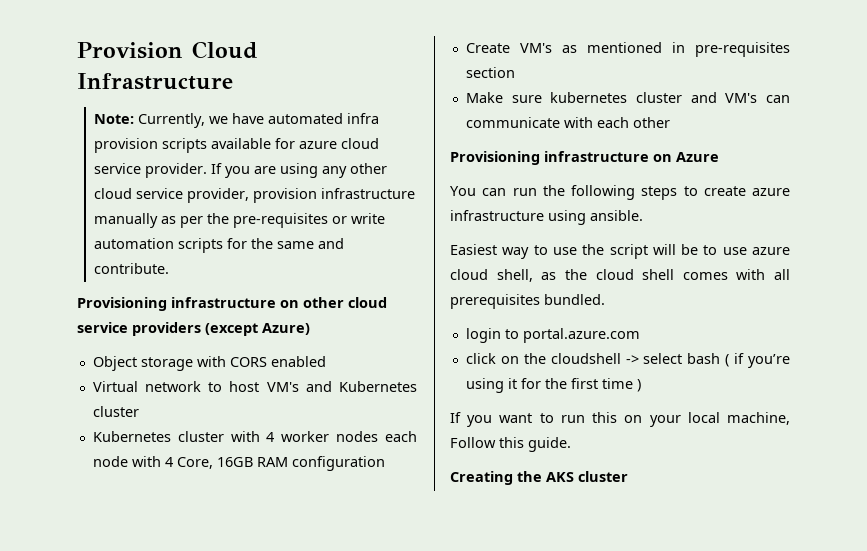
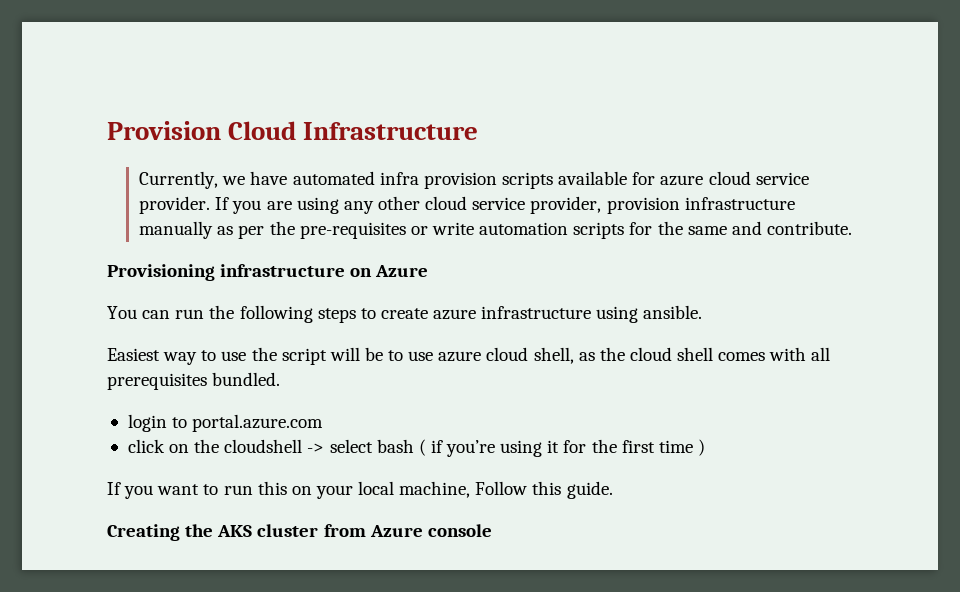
[93,114,134,124] Note: -> (479, 131) none
[77,297,387,311] [77,322,310,336] [92,356,326,371] [92,381,418,392] [92,406,139,417] [92,431,417,442] [92,456,385,471] [465,42,790,57] [465,67,515,78] [465,92,790,103] [465,117,670,128] // Provisioning infrastructure on other cloud service providers (except Azure) // Object storage with CORS enabled // Virtual network to host VM's and Kubernetes cluster // Kubernetes cluster with 4 worker nodes each node with 4 Core, 16GB RAM configuration // Create VM's as mentioned in pre-requisites section // Make sure kubernetes cluster and VM's can communicate with each other -> (852, 228) none
(628, 476) none -> [323,524,492,537] from Azure console

